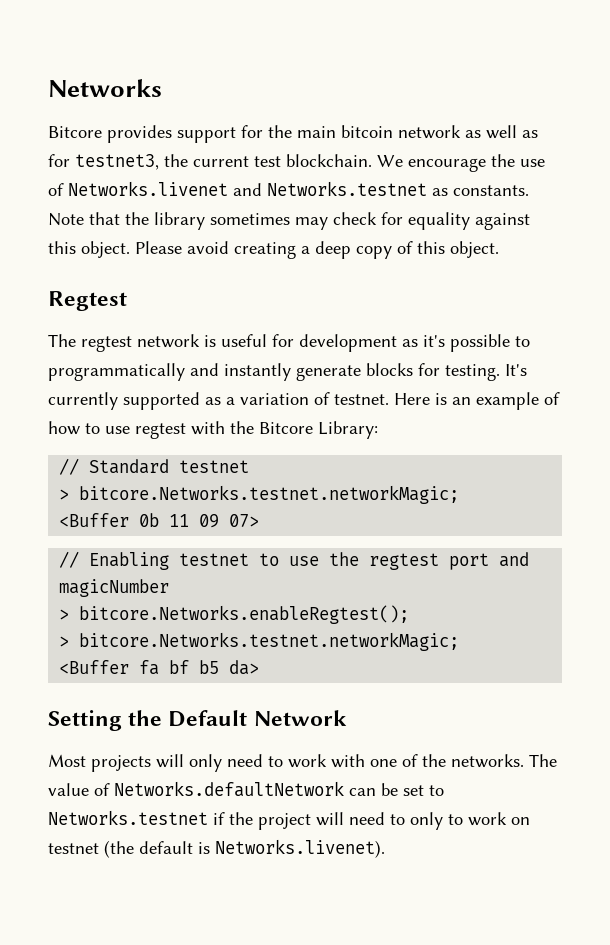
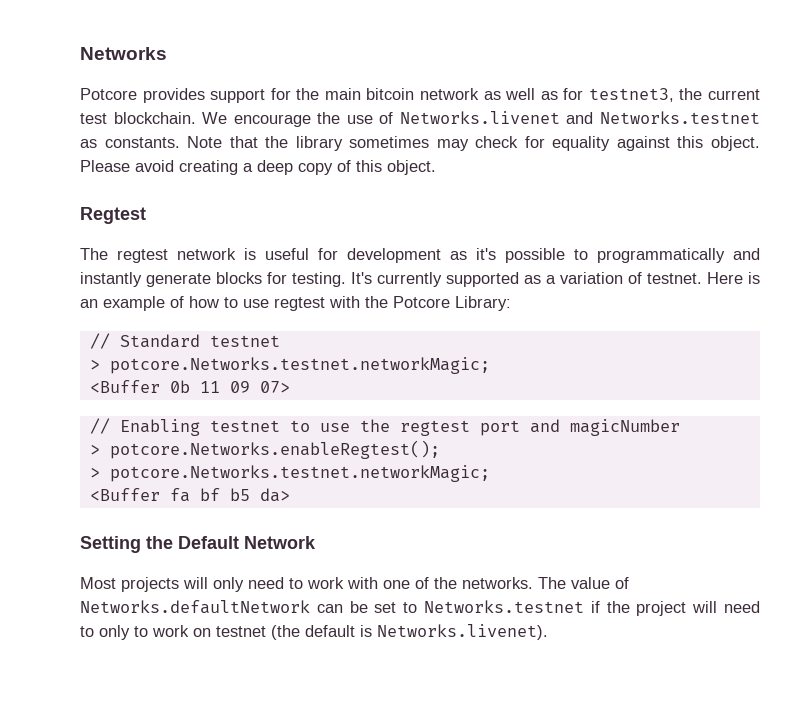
[48,126,102,138] Bitcore -> [80,88,137,100] Potcore
[259,422,313,434] Bitcore -> [393,296,450,308] Potcore
[79,485,460,504] bitcore.Networks.testnet.networkMagic; -> [109,357,490,374] potcore.Networks.testnet.networkMagic;
[79,605,410,624] [59,632,460,651] bitcore.Networks.enableRegtest(); // > bitcore.Networks.testnet.networkMagic; -> [109,440,440,459] [89,465,490,482] potcore.Networks.enableRegtest(); // > potcore.Networks.testnet.networkMagic;

